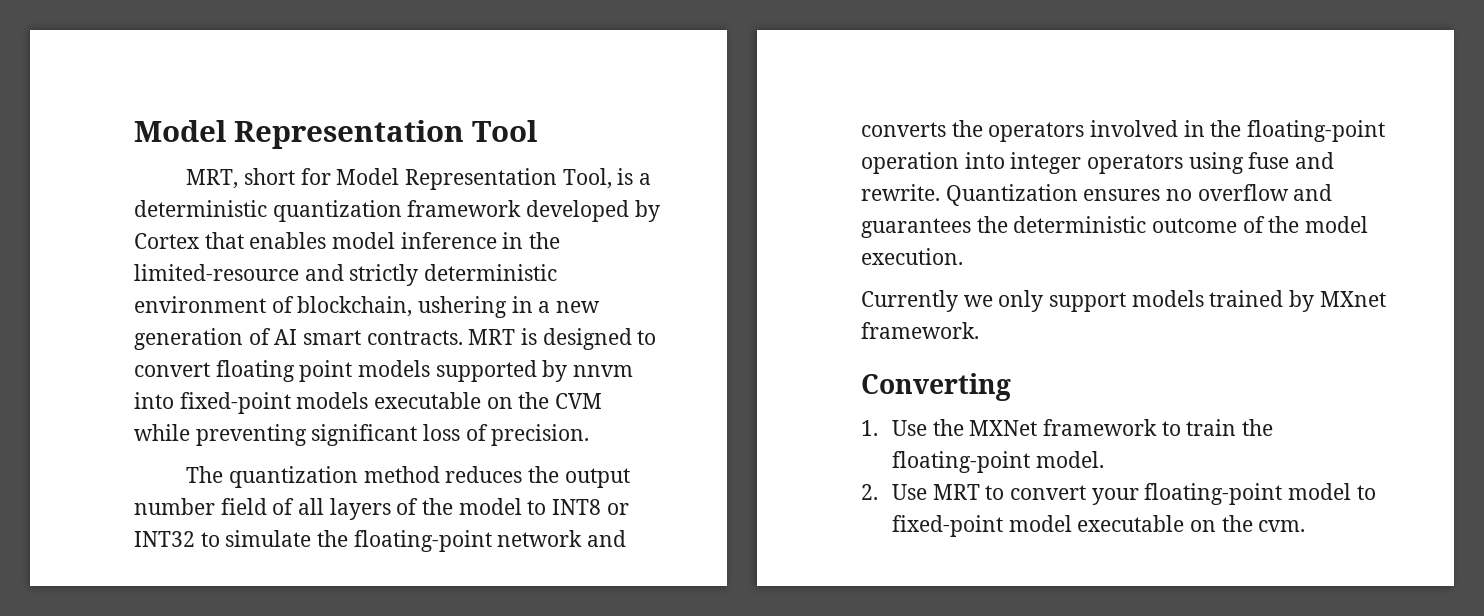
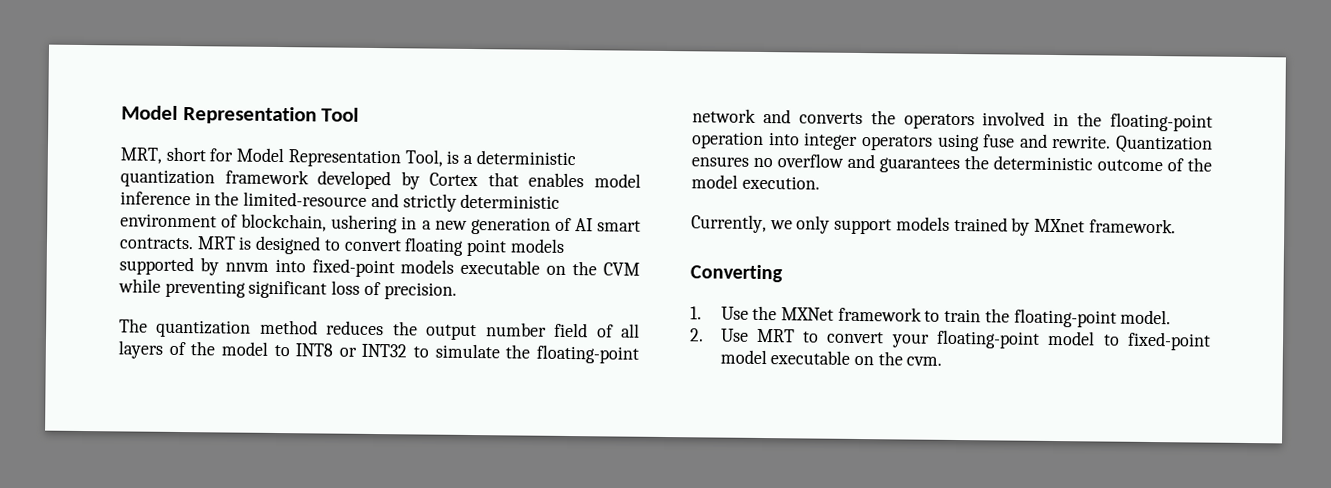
[861,290,958,312] Currently -> [691,214,767,234] Currently,

